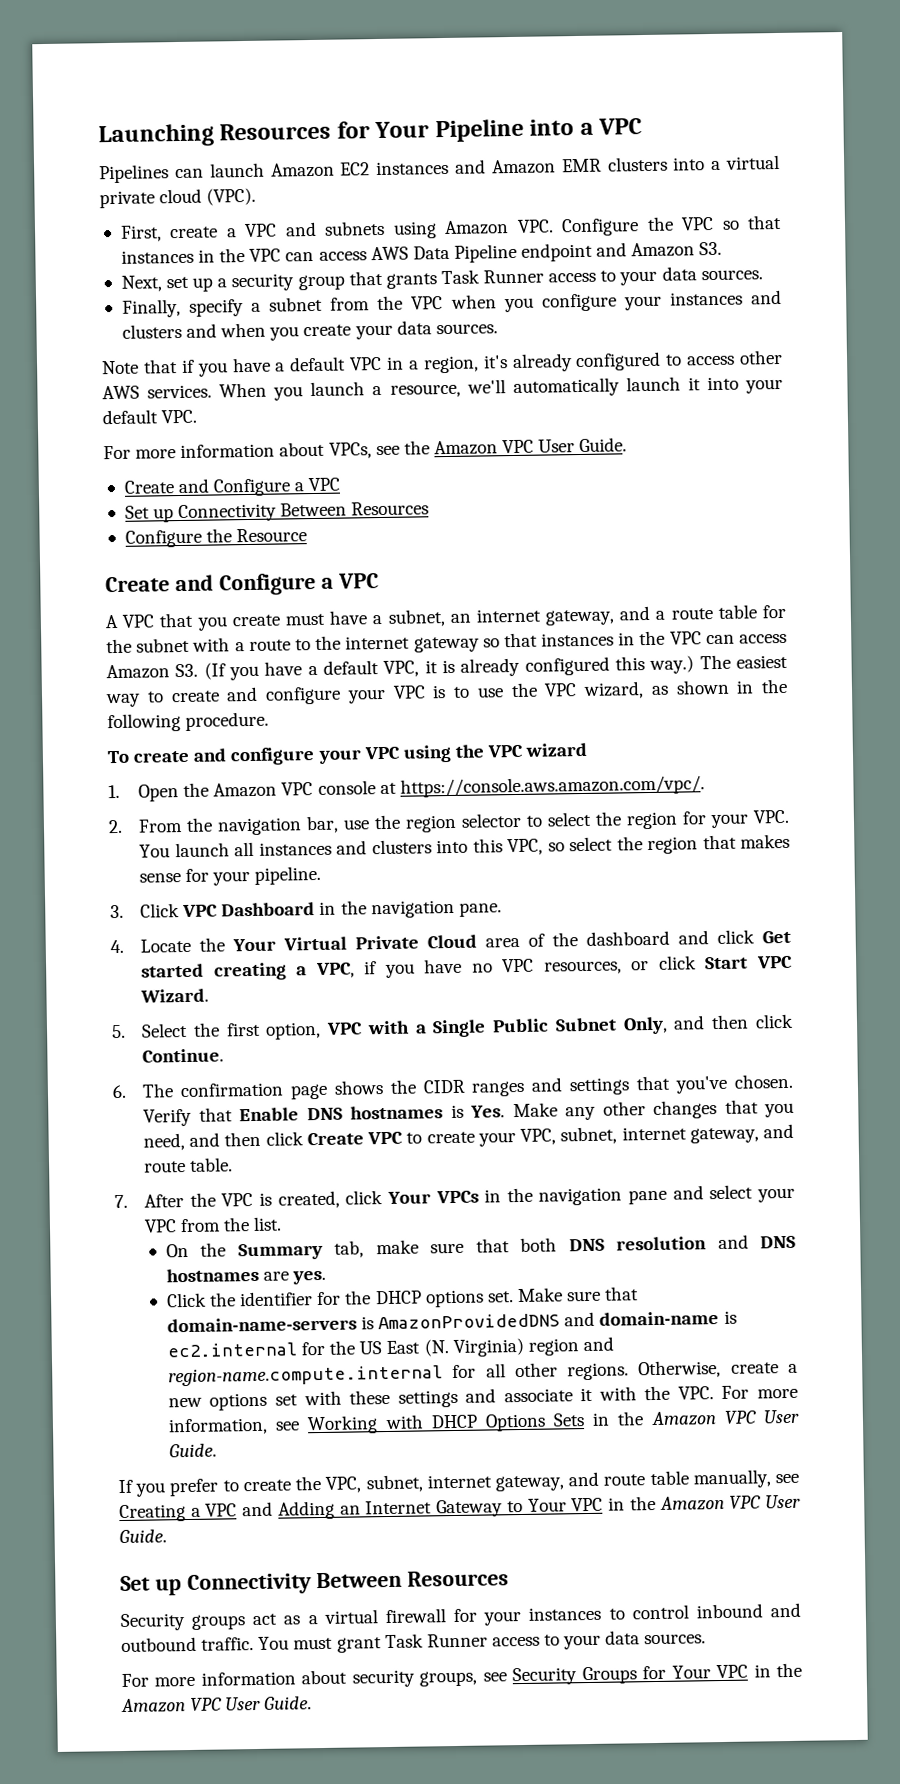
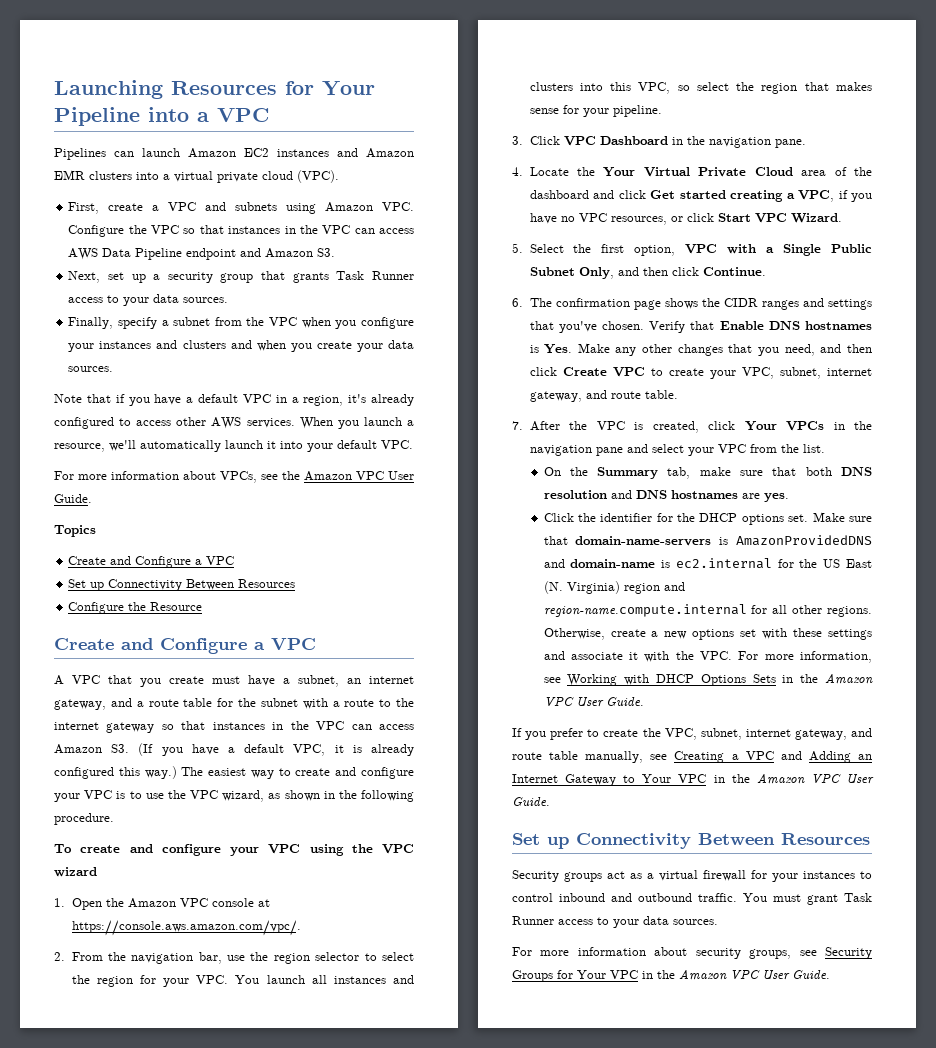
(628, 445) none -> [54,525,96,537] // Topics

